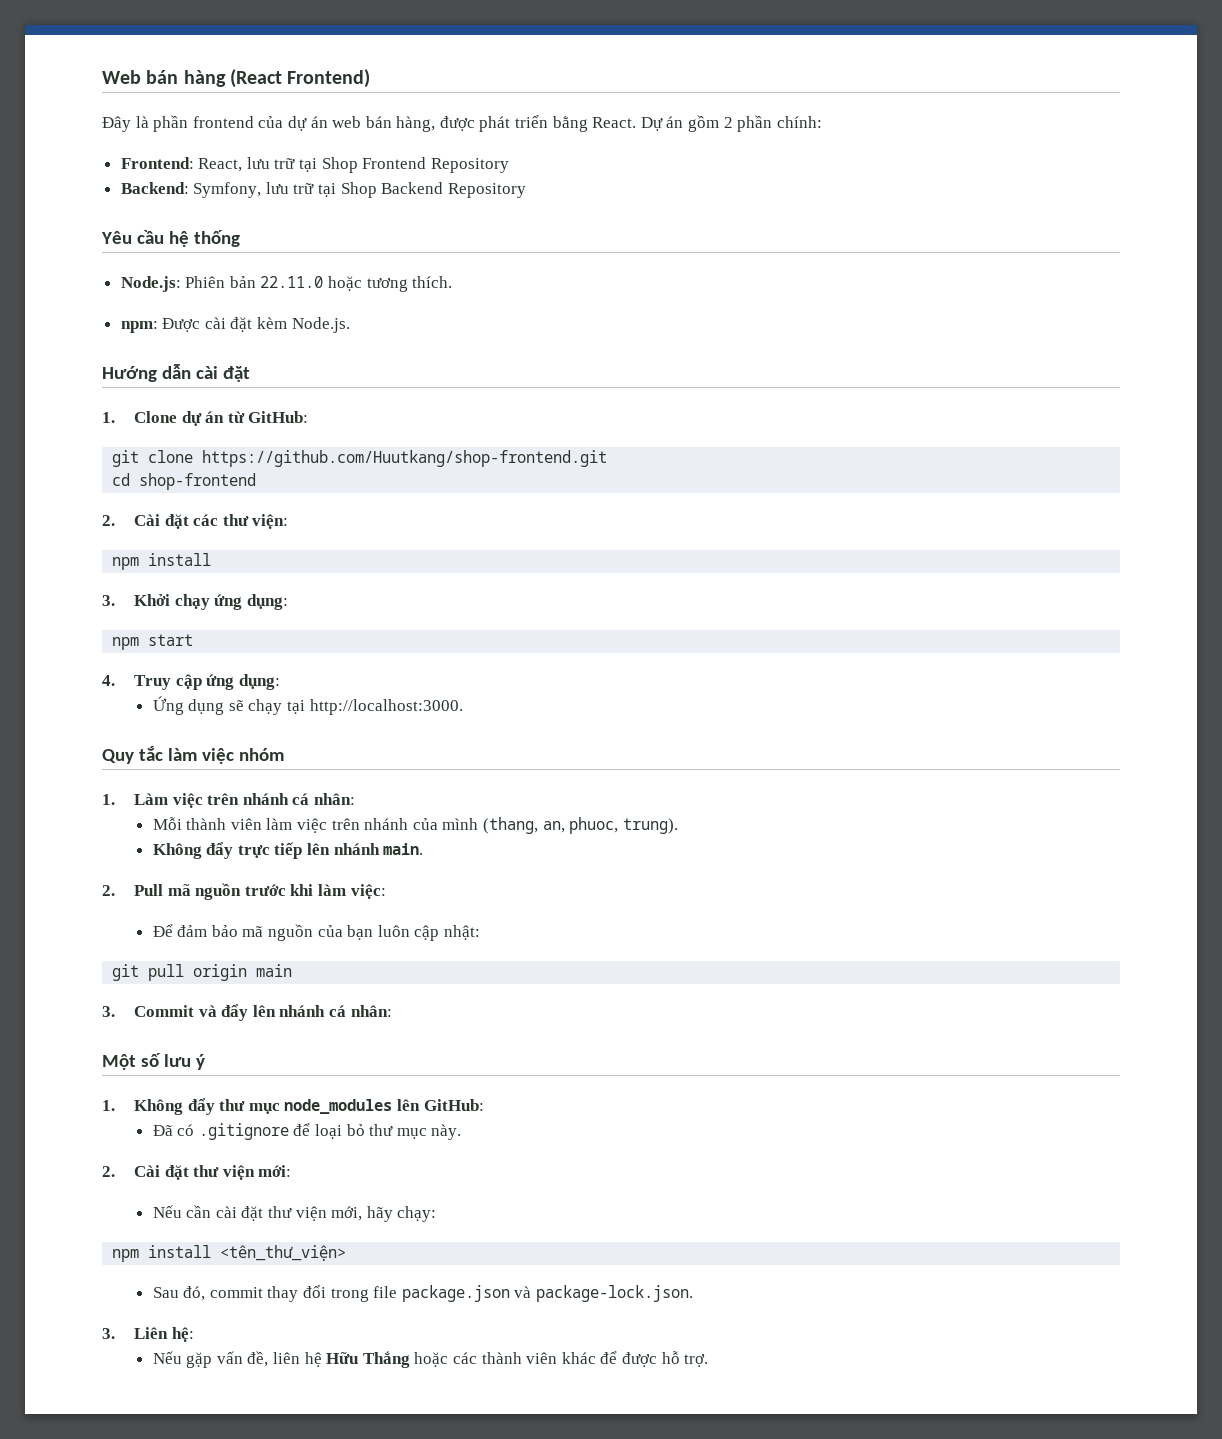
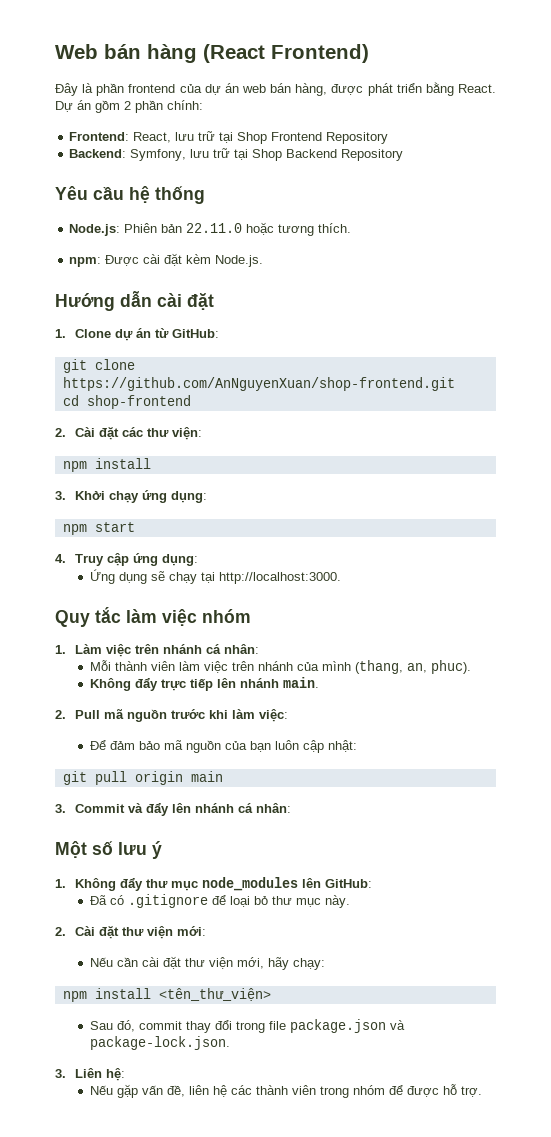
[202,450,608,467] https://github.com/Huutkang/shop-frontend.git -> [62,377,455,391] https://github.com/AnNguyenXuan/shop-frontend.git
[569,817,678,834] phuoc, trung). -> [430,660,471,674] phuc).
[326,1351,449,1368] Hữu Thắng hoặc -> (227, 1091) none
[561,1352,596,1364] khác -> [319,1085,385,1098] trong nhóm

